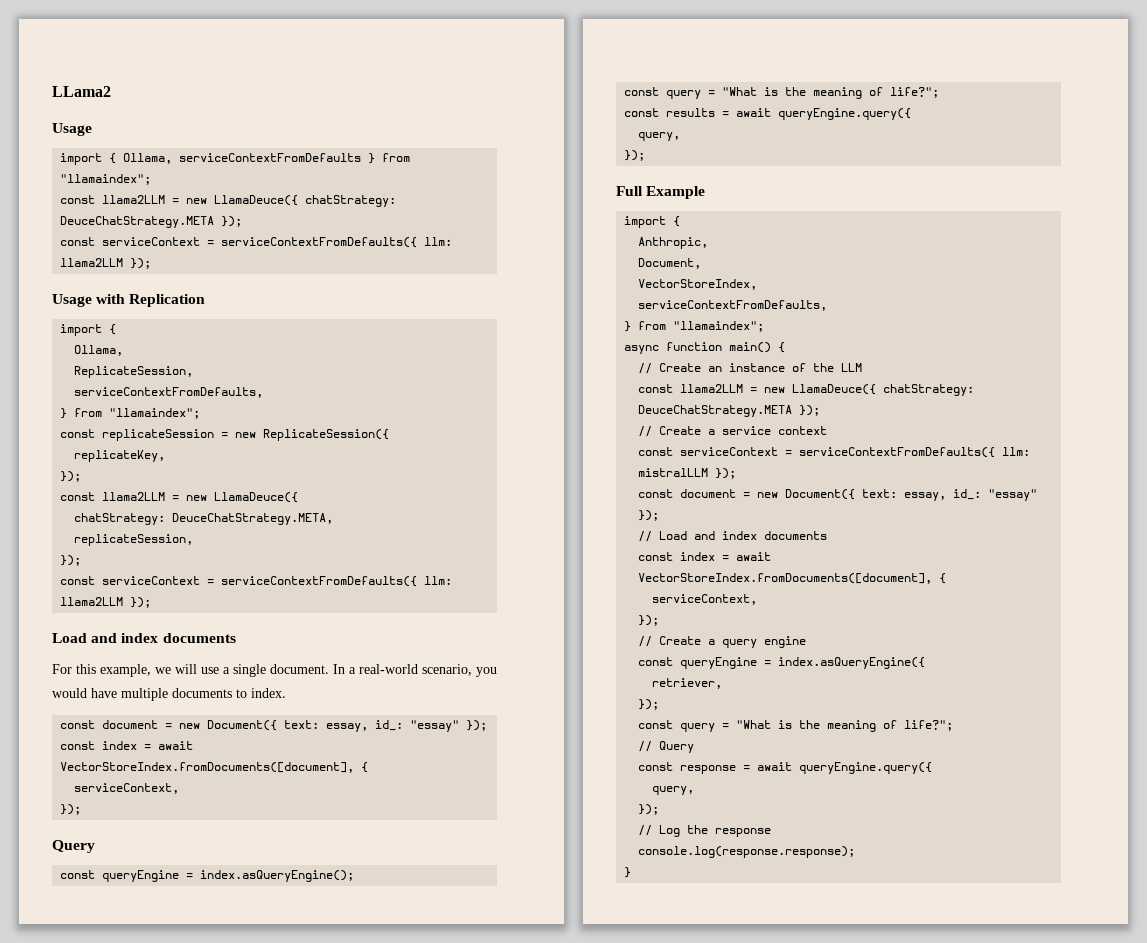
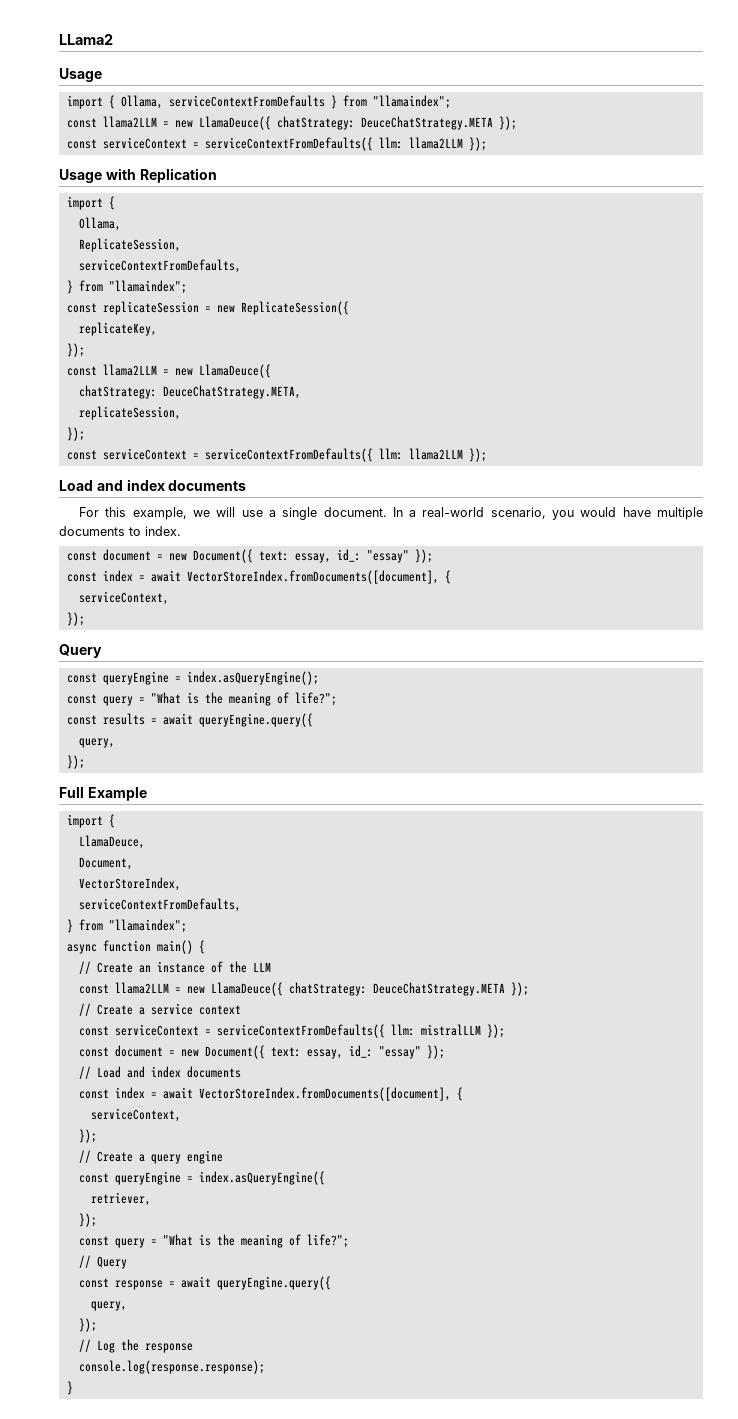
[638,237,709,249] Anthropic, -> [78,835,145,849] LlamaDeuce,

